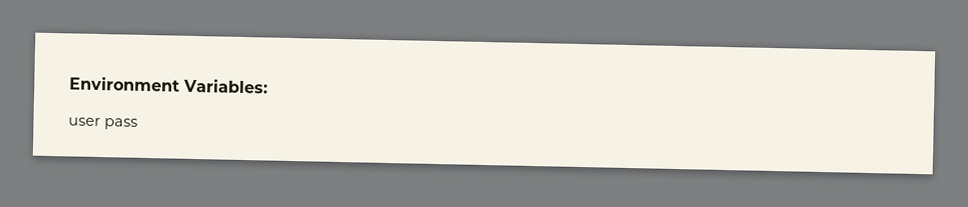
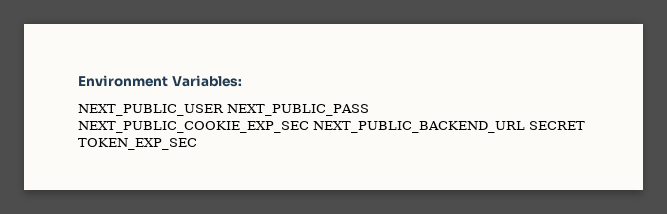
[68,117,138,130] user pass -> [78,104,369,116] [78,121,585,133] [78,138,197,150] NEXT_PUBLIC_USER NEXT_PUBLIC_PASS NEXT_PUBLIC_COOKIE_EXP_SEC NEXT_PUBLIC_BACKEND_URL SECRET TOKEN_EXP_SEC

